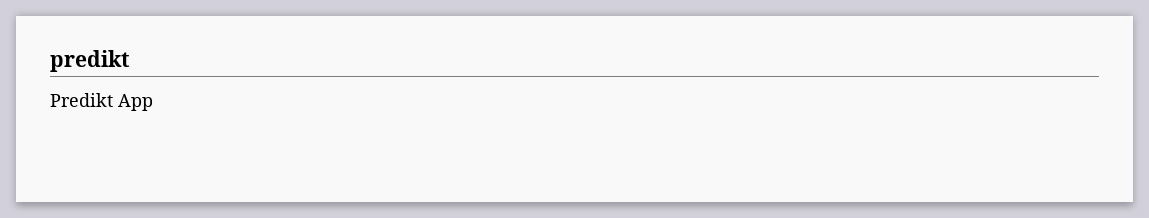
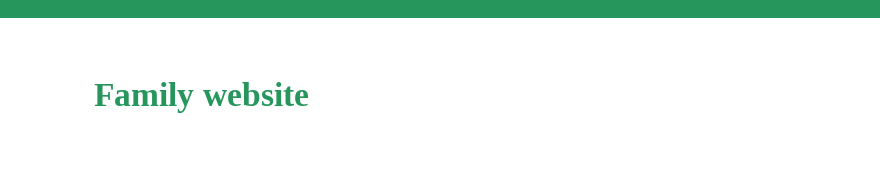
[50,50,130,72] [50,93,153,111] predikt // Predikt App -> [94,82,310,113] Family website

